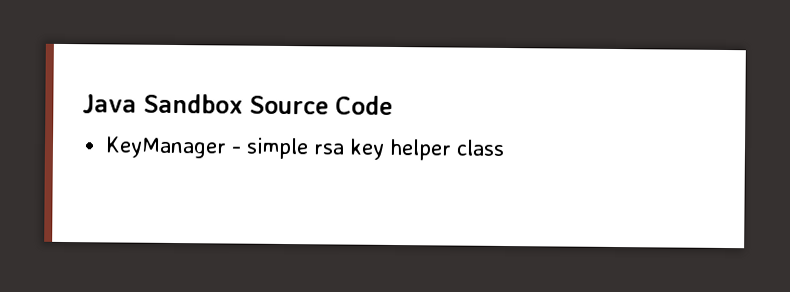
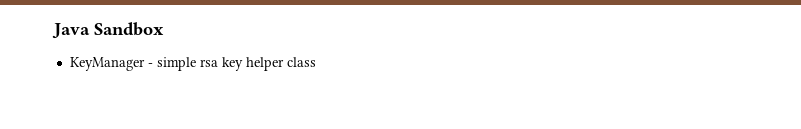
[249,95,393,115] Source Code -> (164, 29) none

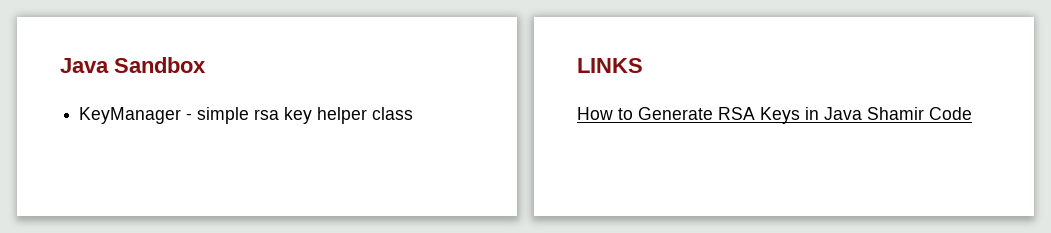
(316, 62) none -> [577,58,643,73] [577,107,972,124] // LINKS // How to Generate RSA Keys in Java Shamir Code

